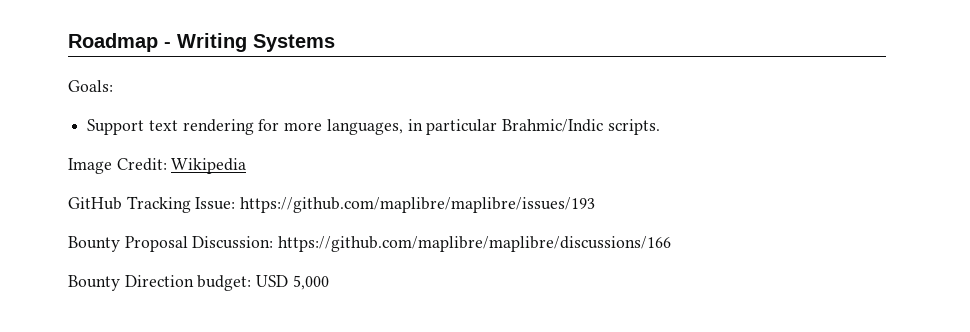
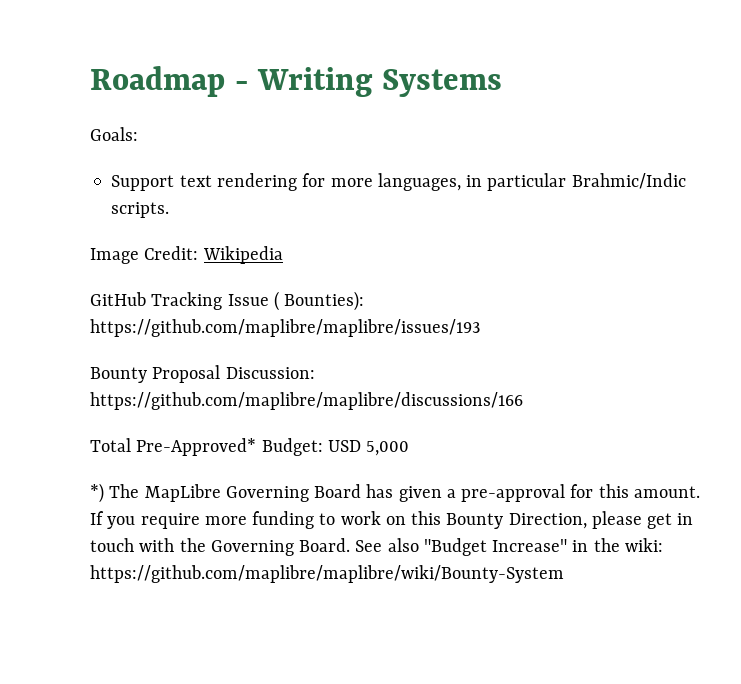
[195,197,236,210] Issue: -> [227,291,365,311] Issue ( Bounties):
[68,275,252,291] Bounty Direction budget: -> [90,438,323,456] Total Pre-Approved* Budget:
(329, 282) none -> [90,483,700,503] [90,511,694,529] [90,538,663,556] [90,565,564,583] // *) The MapLibre Governing Board has given a pre-approval for this amount. If you require more funding to work on this Bounty Direction, please get in touch with the Governing Board. See also "Budget Increase" in the wiki: https://github.com/maplibre/maplibre/wiki/Bounty-System

